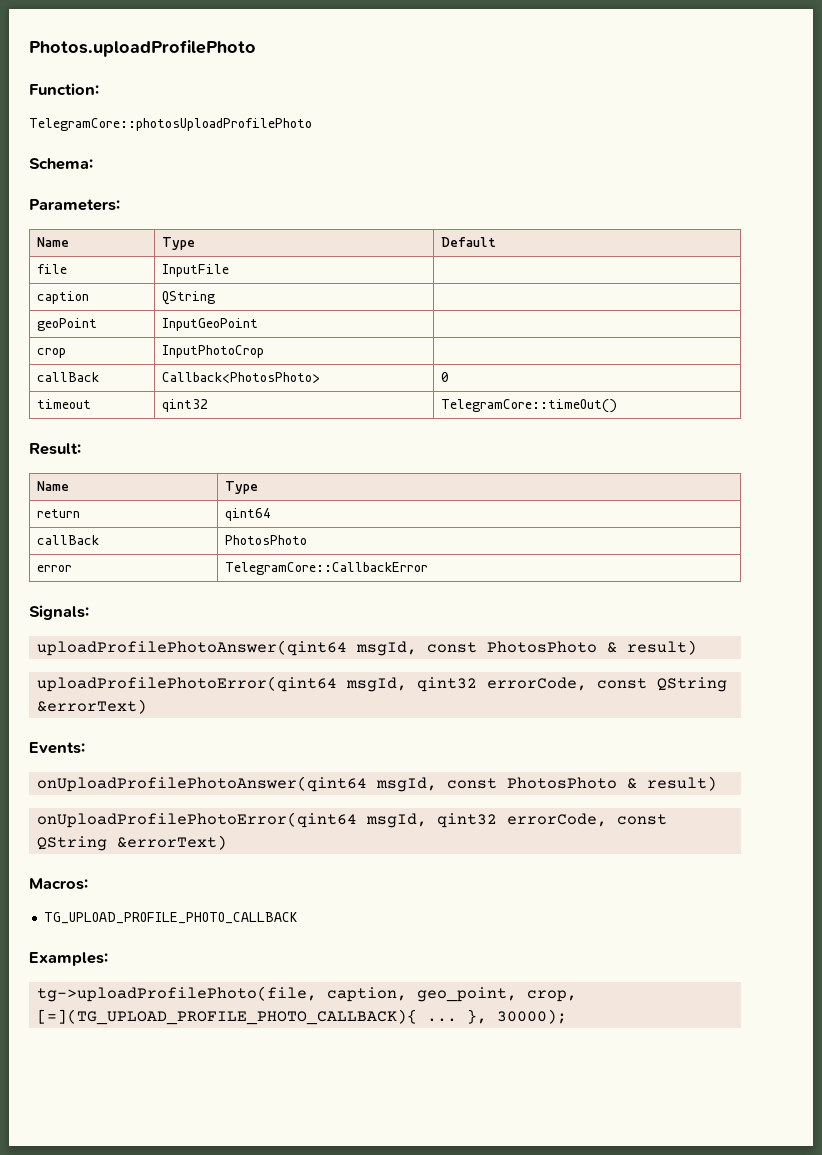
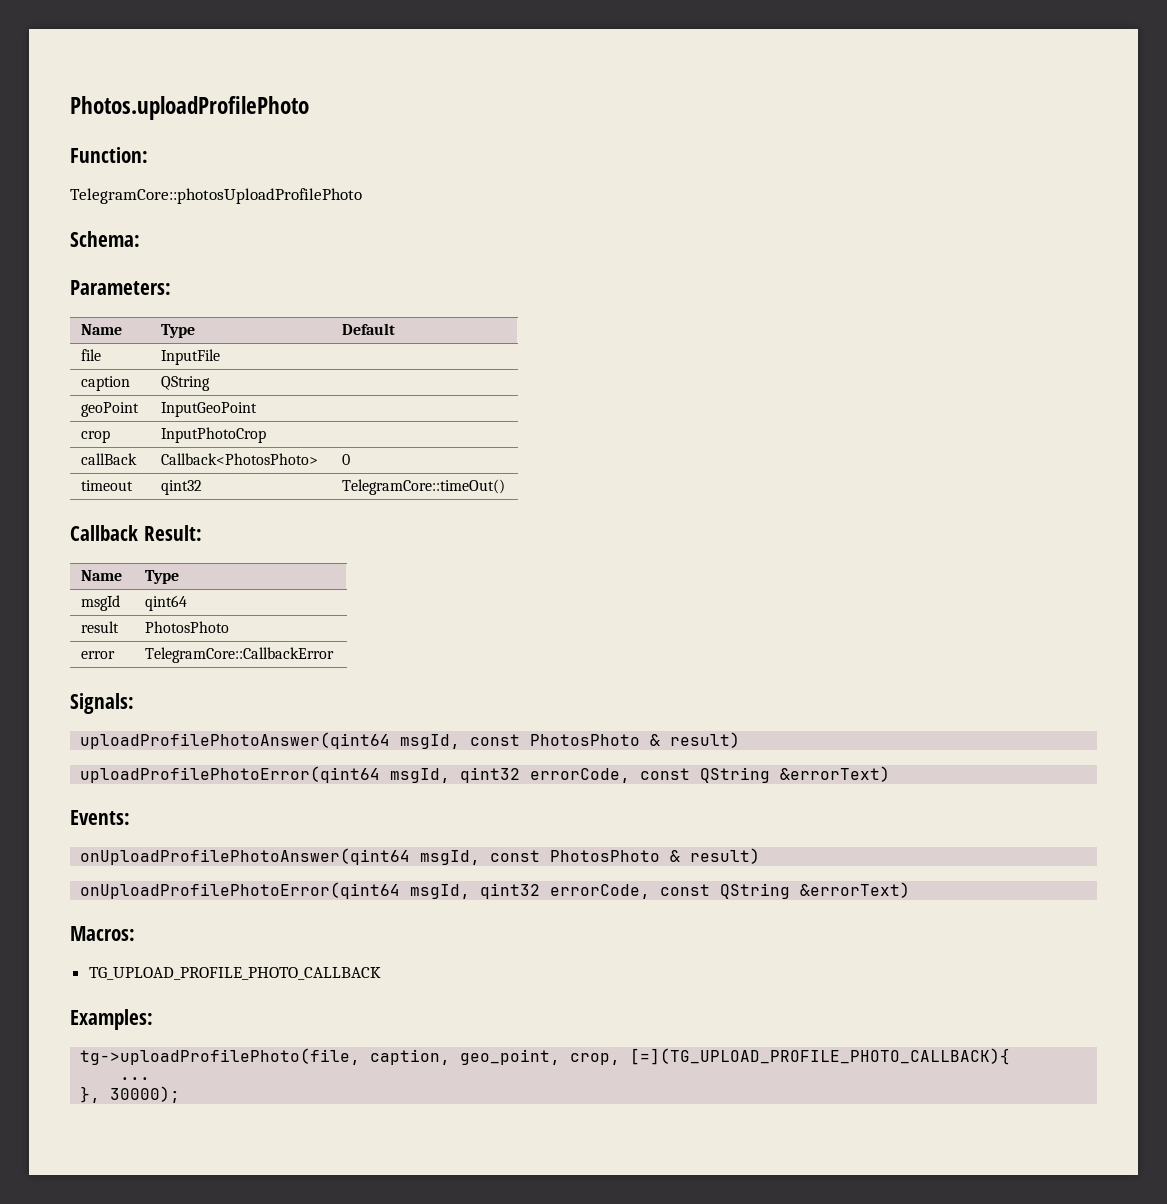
(618, 406) none -> [70,525,138,541] Callback
[37,509,81,518] return -> [81,595,121,611] msgId
[37,535,100,545] callBack -> [81,621,120,633] result
(418, 1017) none -> (1011, 1056) //
(458, 1020) none -> (151, 1078) //

